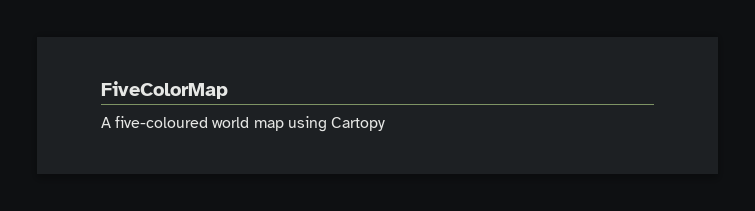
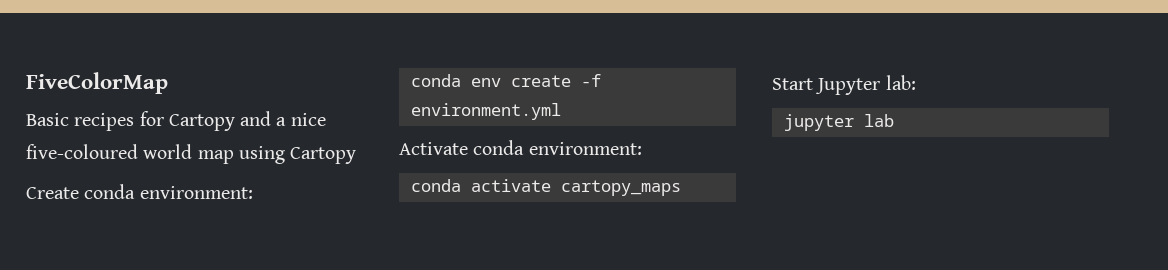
[101,117,111,128] A -> [26,111,326,131] Basic recipes for Cartopy and a nice
(385, 124) none -> [26,184,253,199] [410,74,601,87] [410,103,561,120] [399,140,642,155] [410,179,681,196] [772,75,916,95] [783,114,894,131] // Create conda environment: // conda env create -f environment.yml // Activate conda environment: // conda activate cartopy_maps // Start Jupyter lab: // jupyter lab

